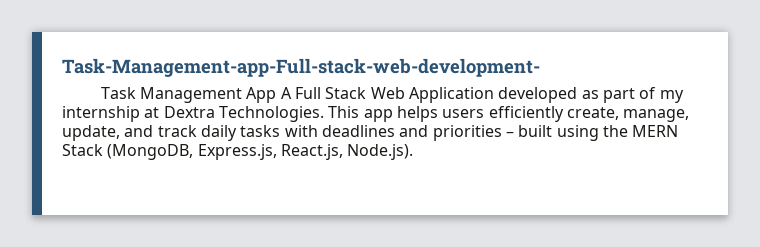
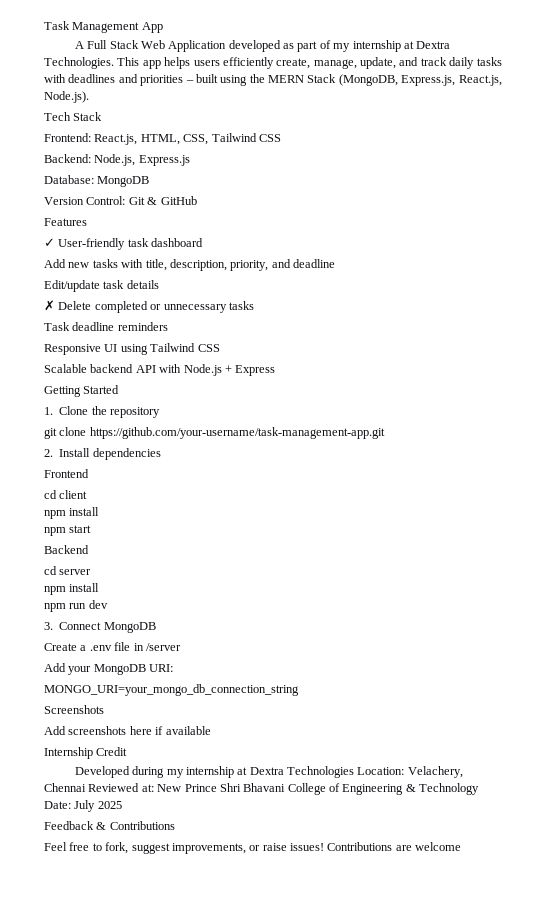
[62,58,540,77] Task-Management-app-Full-stack-web-development- // -> (44, 25) none
(277, 95) none -> (163, 27) //
(414, 152) none -> [44,112,103,121] [44,133,281,145] [44,154,190,166] [44,175,150,187] [44,196,197,205] [44,218,87,226] [44,238,204,250] [44,259,335,271] [44,280,159,292] [44,300,254,313] [44,322,168,331] [44,343,220,355] [44,364,276,376] [44,385,120,397] [44,406,160,418] [44,427,385,439] [44,448,161,460] [44,469,89,478] [44,490,88,499] [44,507,100,519] [44,525,92,536] [44,545,89,554] [44,566,92,575] [44,583,100,595] [44,600,108,612] [44,622,156,633] [44,642,181,651] [44,663,174,675] [44,684,299,696] [44,705,104,714] [44,726,211,735] [44,747,128,759] [74,766,463,778] [44,783,480,795] [44,800,122,812] [44,821,175,830] [44,842,462,854] // Tech Stack // Frontend: React.js, HTML, CSS, Tailwind CSS // Backend: Node.js, Express.js // Database: MongoDB // Version Control: Git & GitHub // Features // ✓ User-friendly task dashboard // Add new tasks with title, description, priority, and deadline // Edit/update task details // ✗ Delete completed or unnecessary tasks // Task deadline reminders // Responsive UI using Tailwind CSS // Scalable backend API with Node.js + Express // Getting Started // 1. Clone the repository // git clone https://github.com/your-username/task-management-app.git // 2. Install dependencies // Frontend // cd client // npm install // npm start // Backend // cd server // npm install // npm run dev // 3. Connect MongoDB // Create a .env file in /server // Add your MongoDB URI: // MONGO_URI=your_mongo_db_connection_string // Screenshots // Add screenshots here if available // Internship Credit // Developed during my internship at Dextra Technologies Location: Velachery, Chennai Reviewed at: New Prince Shri Bhavani College of Engineering & Technology Date: July 2025 // Feedback & Contributions // Feel free to fork, suggest improvements, or raise issues! Contributions are welcome

